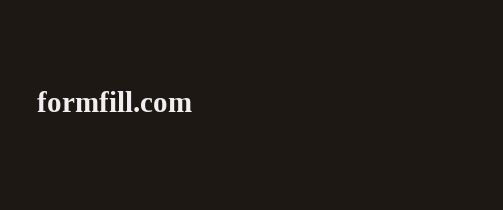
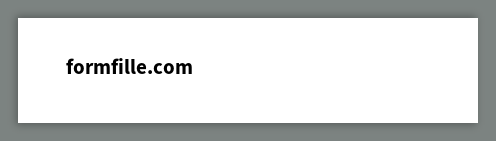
[37,91,192,112] formfill.com -> [66,58,193,74] formfille.com

